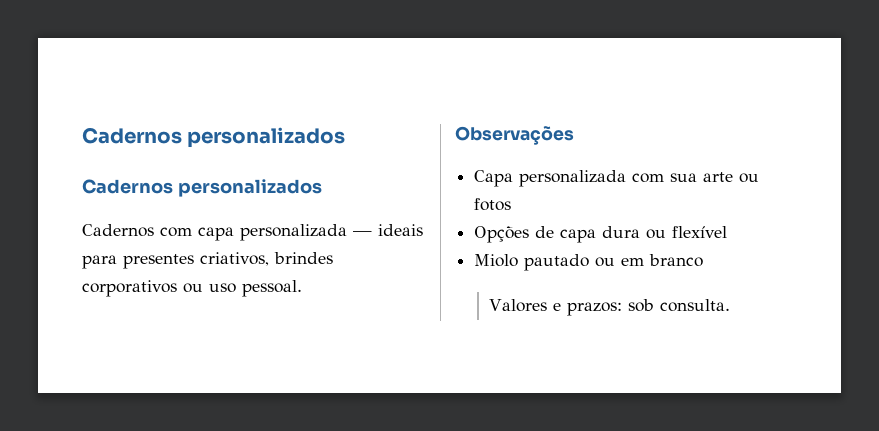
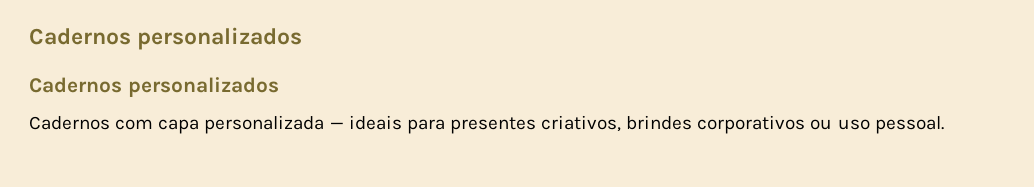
[455,126,574,145] [474,170,760,187] [474,198,512,211] [474,226,728,243] [474,254,704,271] [488,299,730,316] // Observações // Capa personalizada com sua arte ou fotos // Opções de capa dura ou flexível // Miolo pautado ou em branco // Valores e prazos: sob consulta. -> (944, 125) none

